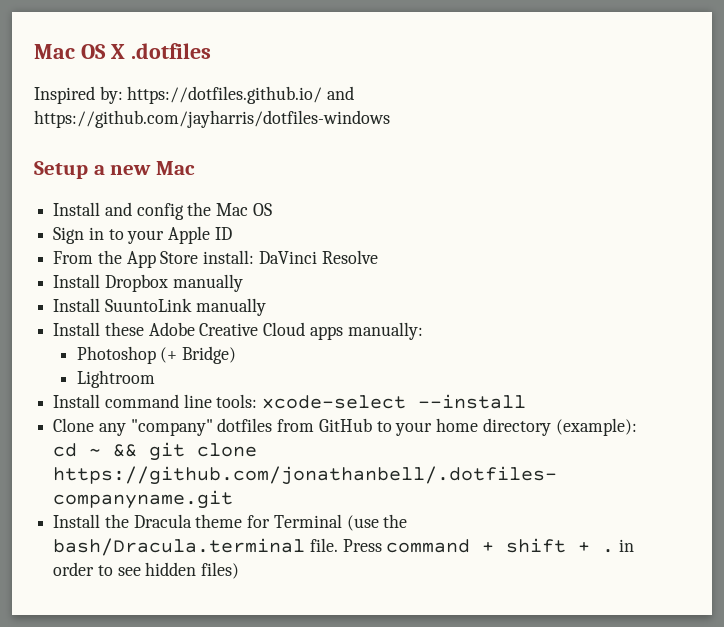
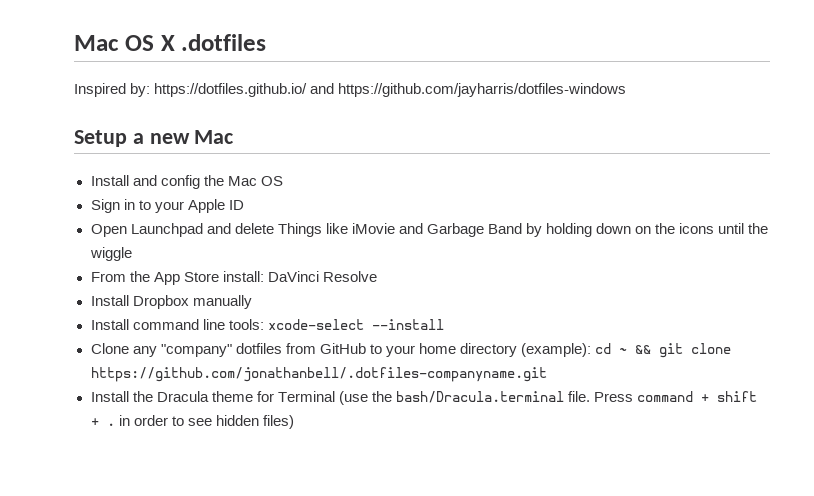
(232, 233) none -> [90,223,769,237] [89,247,132,261] // Open Launchpad and delete Things like iMovie and Garbage Band by holding down on the icons until the wiggle
[53,298,266,316] [53,322,423,340] [76,346,237,364] [76,370,155,388] // Install SuuntoLink manually // Install these Adobe Creative Cloud apps manually: // Photoshop (+ Bridge) // Lightroom -> (252, 302) none

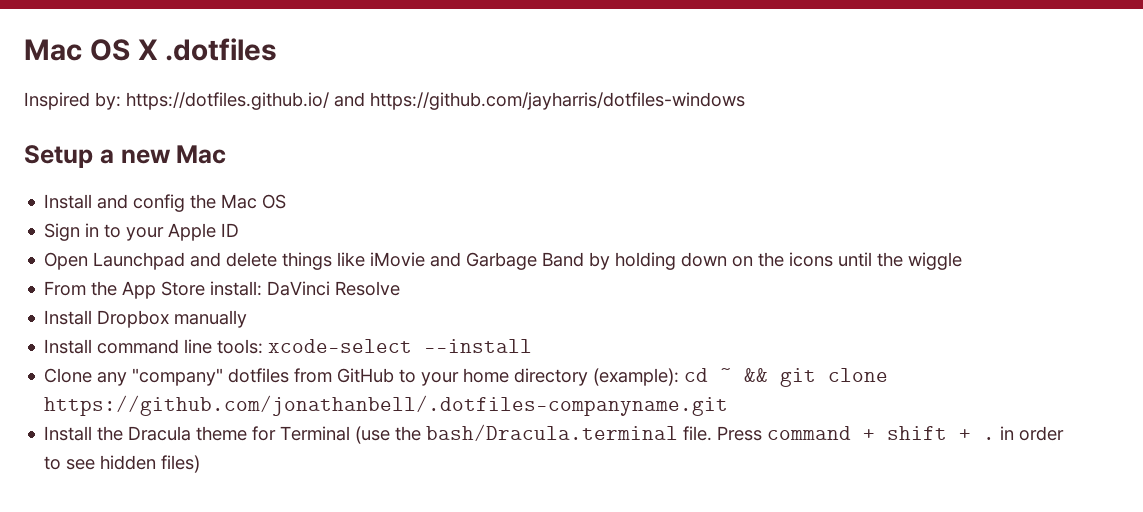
[277,223,322,237] Things -> [282,252,333,270] things

